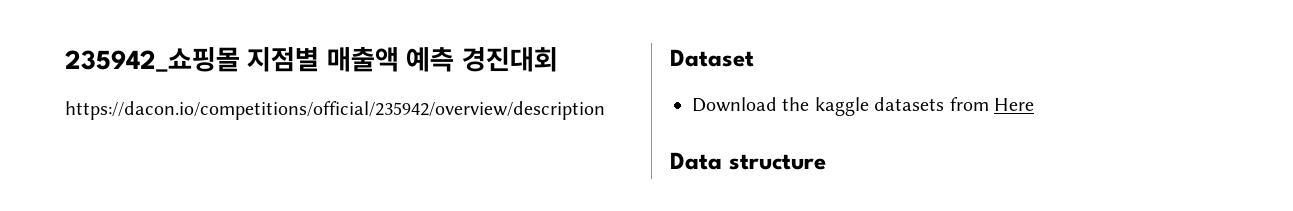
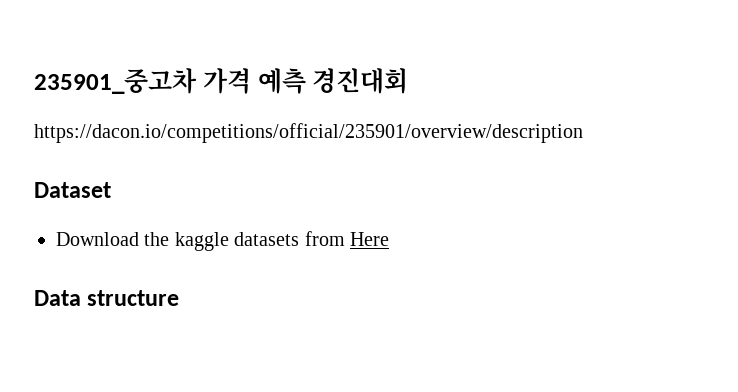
[65,47,399,72] 235942_쇼핑몰 지점별 매출액 -> [34,68,251,94] 235901_중고차 가격
[65,101,605,120] https://dacon.io/competitions/official/235942/overview/description -> [34,123,583,143] https://dacon.io/competitions/official/235901/overview/description

